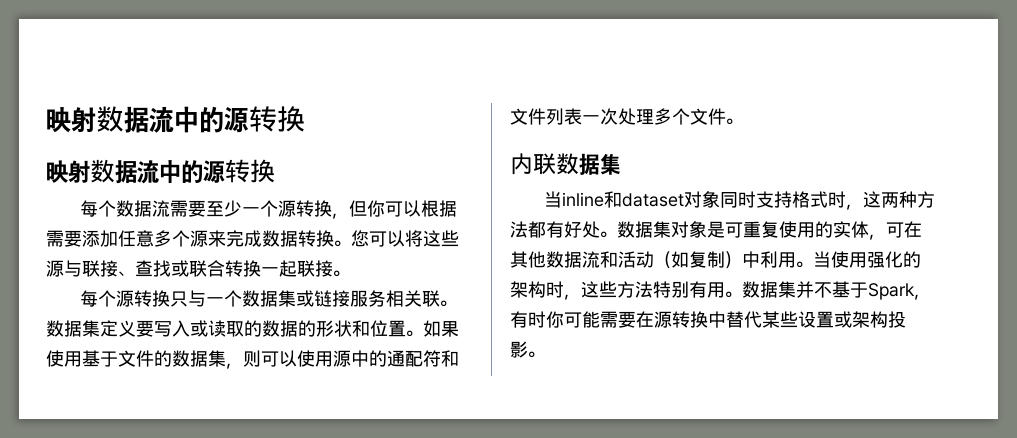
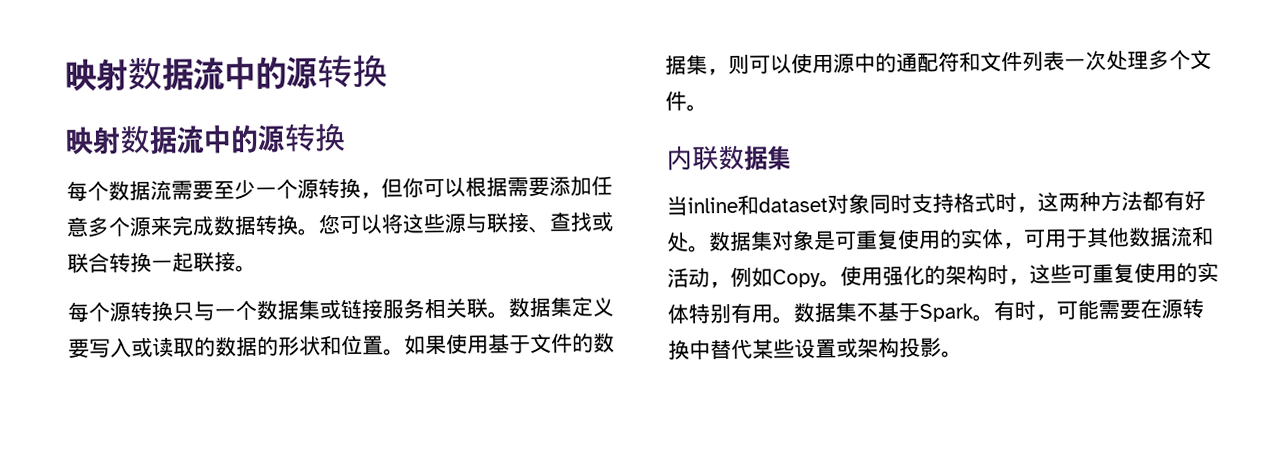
[904,221,922,238] 在 -> [1044,229,1088,248] 用于
[654,251,831,269] （如复制）中利用。当 -> [709,267,841,289] ，例如Copy。
[617,281,653,298] 方法 -> [1071,261,1219,284] [667,304,689,324] 可重复使用的实体
[796,281,814,298] 并 -> (857, 311) none
[914,294,931,300] [510,311,564,328] ，有时你 -> [972,299,1057,322] 。有时，

